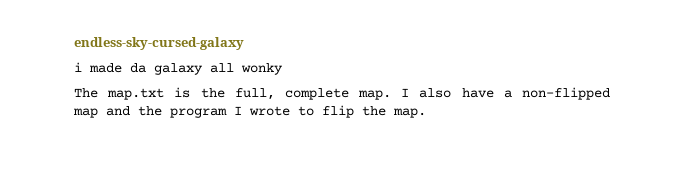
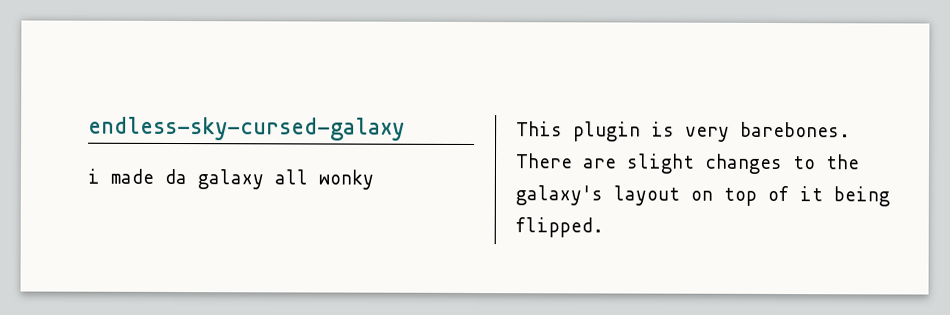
[74,87,610,100] [73,105,426,118] The map.txt is the full, complete map. I also have a non-flipped map and the program I wrote to flip the map. -> [516,121,851,142] [515,153,860,175] [515,185,890,207] [515,217,604,238] This plugin is very barebones. There are slight changes to the galaxy's layout on top of it being flipped.

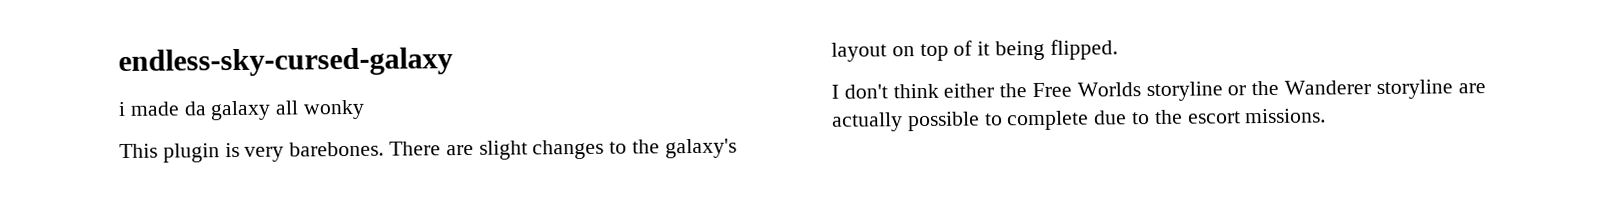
(604, 227) none -> [831,79,1486,102] [832,108,1327,132] // I don't think either the Free Worlds storyline or the Wanderer storyline are actually possible to complete due to the escort missions.

